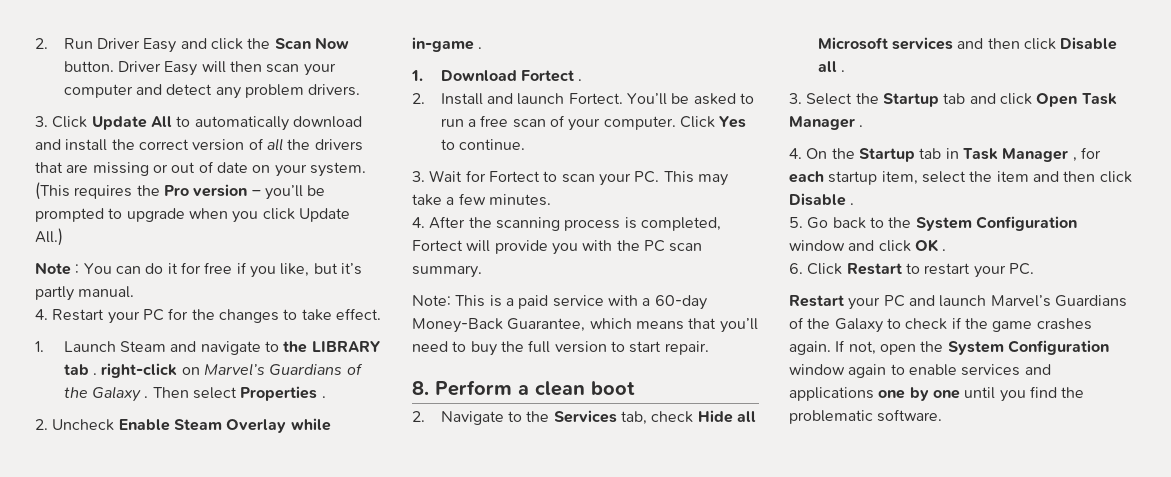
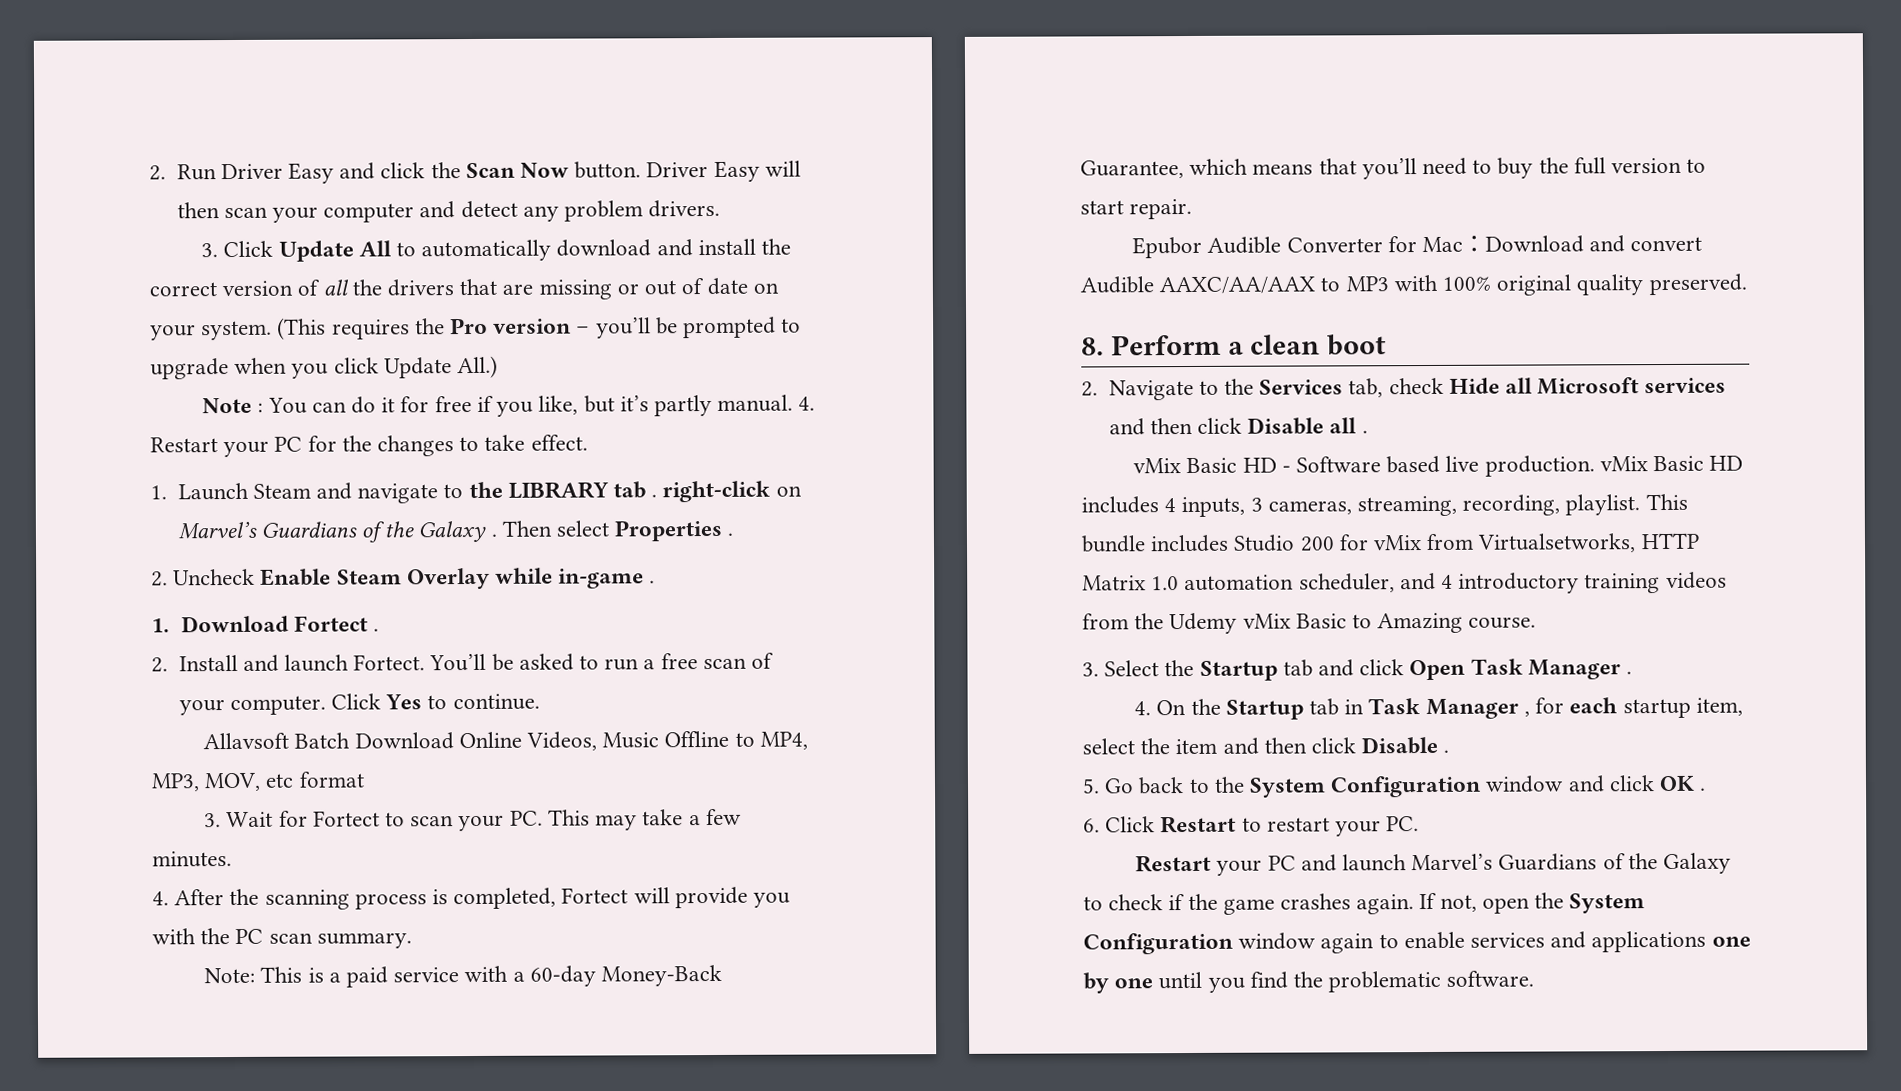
(135, 292) // -> (794, 403) none
(526, 144) none -> [203,730,808,751] [151,771,365,792] // Allavsoft Batch Download Online Videos, Music Offline to MP4, MP3, MOV, etc format
(709, 348) none -> [1132,235,1703,259] [1080,273,1747,296] // Epubor Audible Converter for Mac：Download and convert Audible AAXC/AA/AAX to MP3 with 100% original quality preserved.
(846, 71) none -> [1133,455,1744,477] [1081,493,1688,518] [1081,532,1700,553] [1082,571,1727,594] [1082,612,1537,635] // vMix Basic HD - Software based live production. vMix Basic HD includes 4 inputs, 3 cameras, streaming, recording, playlist. This bundle includes Studio 200 for vMix from Virtualsetworks, HTTP Matrix 1.0 automation scheduler, and 4 introductory training videos from the Udemy vMix Basic to Amazing course.

